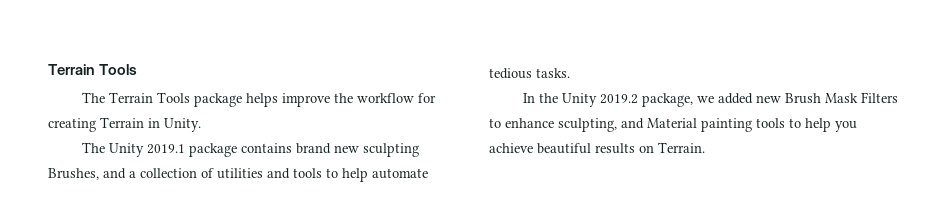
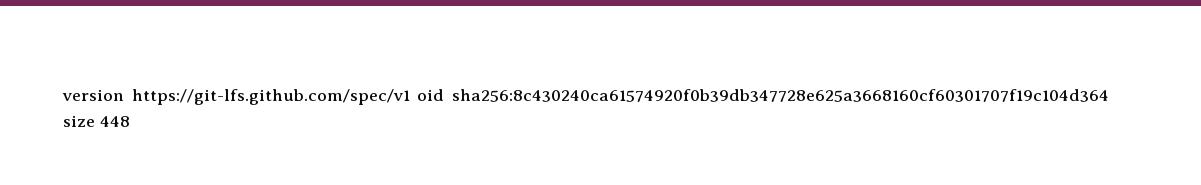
[48,64,138,75] [82,92,437,107] [48,117,201,132] [82,142,420,157] [48,168,428,182] [489,68,570,79] [523,92,899,107] [489,118,857,132] [489,142,705,154] Terrain Tools // The Terrain Tools package helps improve the workflow for creating Terrain in Unity. // The Unity 2019.1 package contains brand new sculpting Brushes, and a collection of utilities and tools to help automate tedious tasks. // In the Unity 2019.2 package, we added new Brush Mask Filters to enhance sculpting, and Material painting tools to help you achieve beautiful results on Terrain. -> [62,89,1109,105] [63,115,130,127] version https://git-lfs.github.com/spec/v1 oid sha256:8c430240ca61574920f0b39db347728e625a3668160cf60301707f19c104d364 size 448

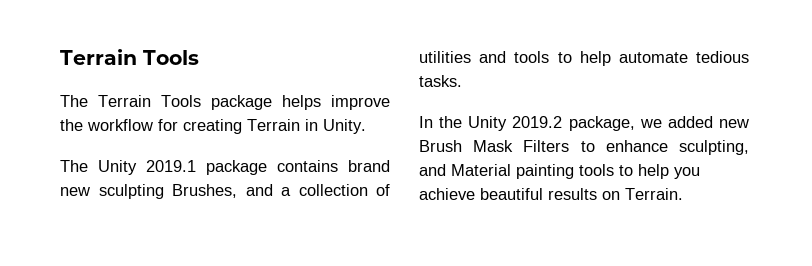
[62,89,1109,105] [63,115,130,127] version https://git-lfs.github.com/spec/v1 oid sha256:8c430240ca61574920f0b39db347728e625a3668160cf60301707f19c104d364 size 448 -> [60,49,199,65] [60,95,390,110] [60,119,366,134] [60,160,390,175] [60,184,390,199] [419,51,749,66] [419,75,462,87] [419,116,749,131] [419,140,749,155] [419,164,700,179] [419,188,683,200] Terrain Tools // The Terrain Tools package helps improve the workflow for creating Terrain in Unity. // The Unity 2019.1 package contains brand new sculpting Brushes, and a collection of utilities and tools to help automate tedious tasks. // In the Unity 2019.2 package, we added new Brush Mask Filters to enhance sculpting, and Material painting tools to help you achieve beautiful results on Terrain.

